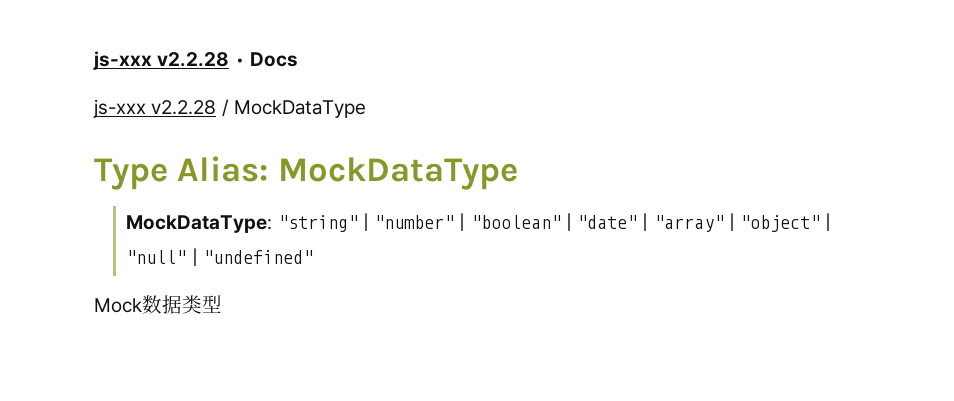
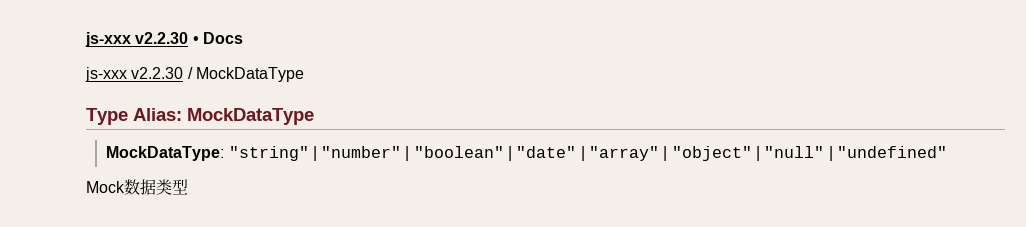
[93,51,230,70] js-xxx v2.2.28 -> [85,32,189,47] js-xxx v2.2.30
[151,100,217,115] v2.2.28 -> [131,67,184,79] v2.2.30

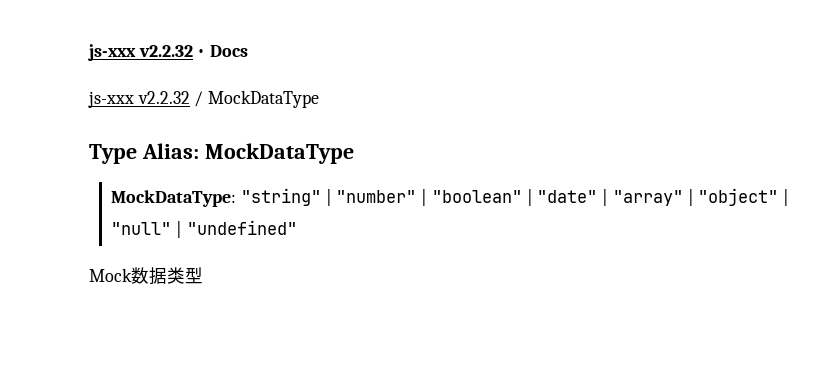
[85,32,189,47] js-xxx v2.2.30 -> [88,44,193,61] js-xxx v2.2.32
[131,67,184,79] v2.2.30 -> [137,91,190,104] v2.2.32

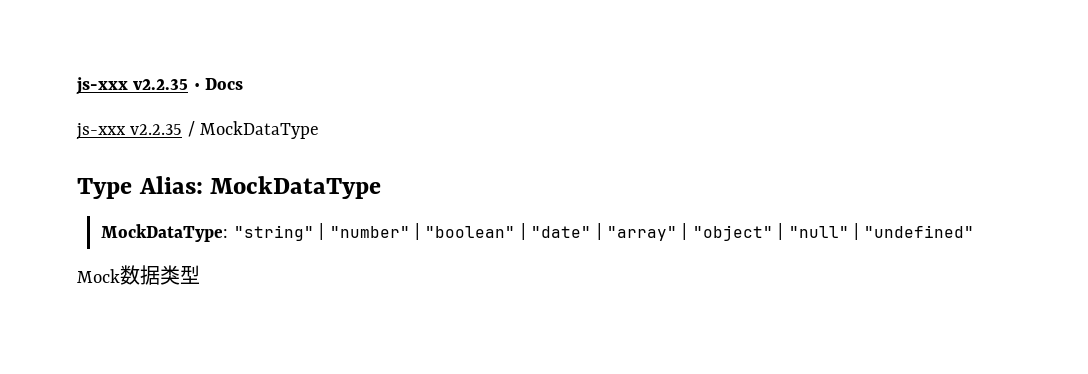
[88,44,193,61] js-xxx v2.2.32 -> [76,77,189,95] js-xxx v2.2.35
[137,91,190,104] v2.2.32 -> [130,124,183,135] v2.2.35

